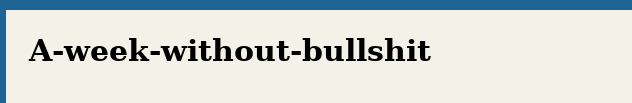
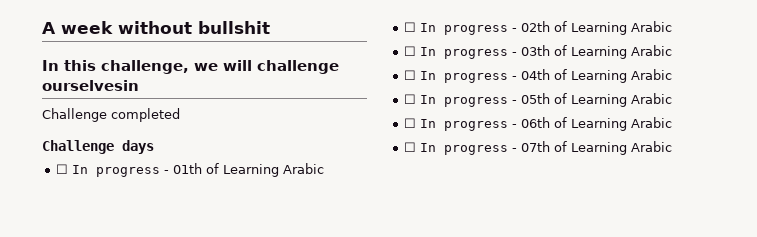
[28,38,431,61] A-week-without-bullshit -> [42,21,270,34] [42,60,339,74] [42,80,139,91] [42,108,180,122] [42,140,154,154] [56,163,325,177] [404,21,673,35] [404,45,673,59] [404,69,673,83] [404,93,673,107] [404,117,673,131] [404,141,673,155] A week without bullshit // In this challenge, we will challenge ourselvesin // Challenge completed // Challenge days // ☐ In progress - 01th of Learning Arabic // ☐ In progress - 02th of Learning Arabic // ☐ In progress - 03th of Learning Arabic // ☐ In progress - 04th of Learning Arabic // ☐ In progress - 05th of Learning Arabic // ☐ In progress - 06th of Learning Arabic // ☐ In progress - 07th of Learning Arabic

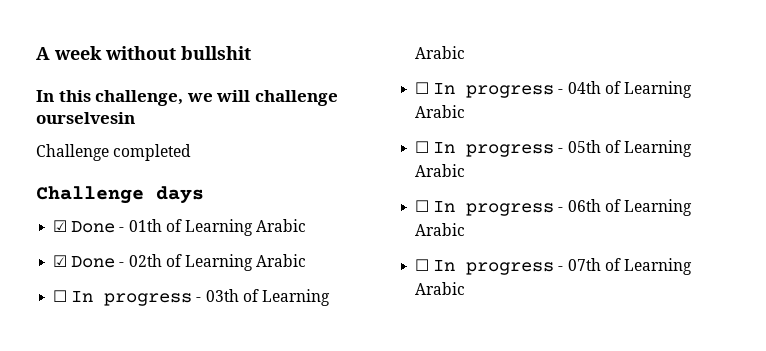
[56,164,161,177] ☐ In progress -> [53,220,116,233] ☑ Done
[404,22,509,35] ☐ In progress -> [53,255,116,268] ☑ Done

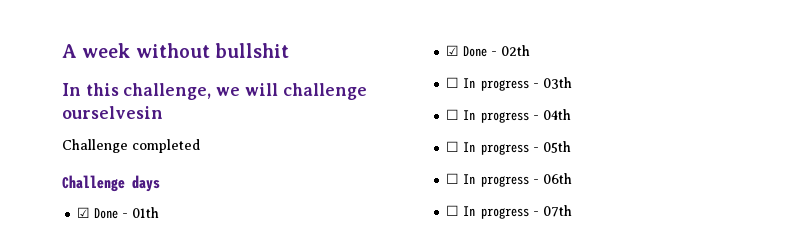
[165,219,307,236] of Learning Arabic -> (160, 212) none
[165,254,307,271] of Learning Arabic -> (531, 50) none
[242,289,330,306] [415,46,466,59] of Learning Arabic -> (573, 83) none
[604,81,692,98] [415,105,466,118] of Learning Arabic -> (572, 114) none
[604,140,692,157] [415,164,466,177] of Learning Arabic -> (572, 147) none
[604,199,692,216] [415,223,466,236] of Learning Arabic -> (573, 178) none
[604,258,692,275] [415,282,466,295] of Learning Arabic -> (573, 211) none

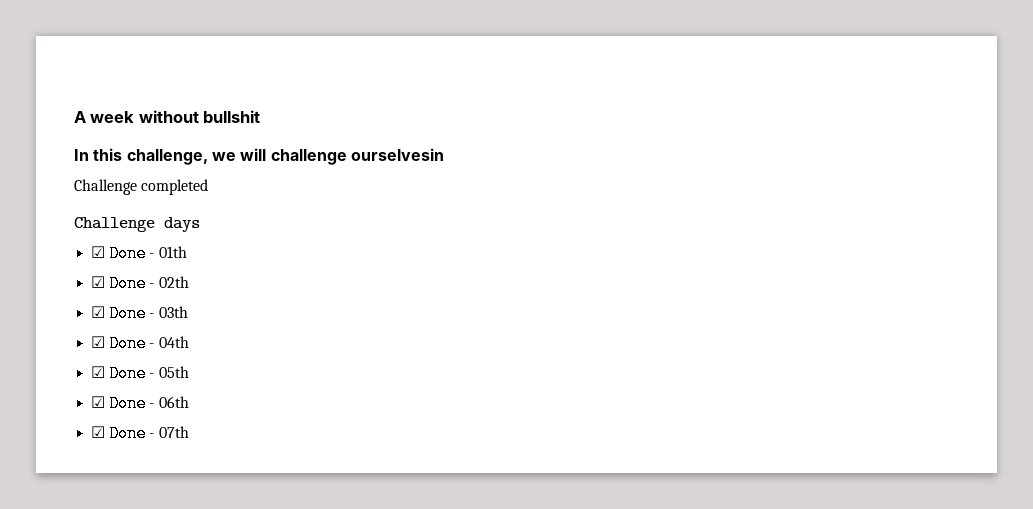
[446,77,530,91] ☐ In progress -> [91,305,147,322] ☑ Done
[446,109,530,123] ☐ In progress -> [91,335,147,352] ☑ Done
[446,141,530,155] ☐ In progress -> [91,365,147,382] ☑ Done
[446,173,530,187] ☐ In progress -> [91,395,147,412] ☑ Done
[446,205,530,219] ☐ In progress -> [91,425,147,442] ☑ Done

